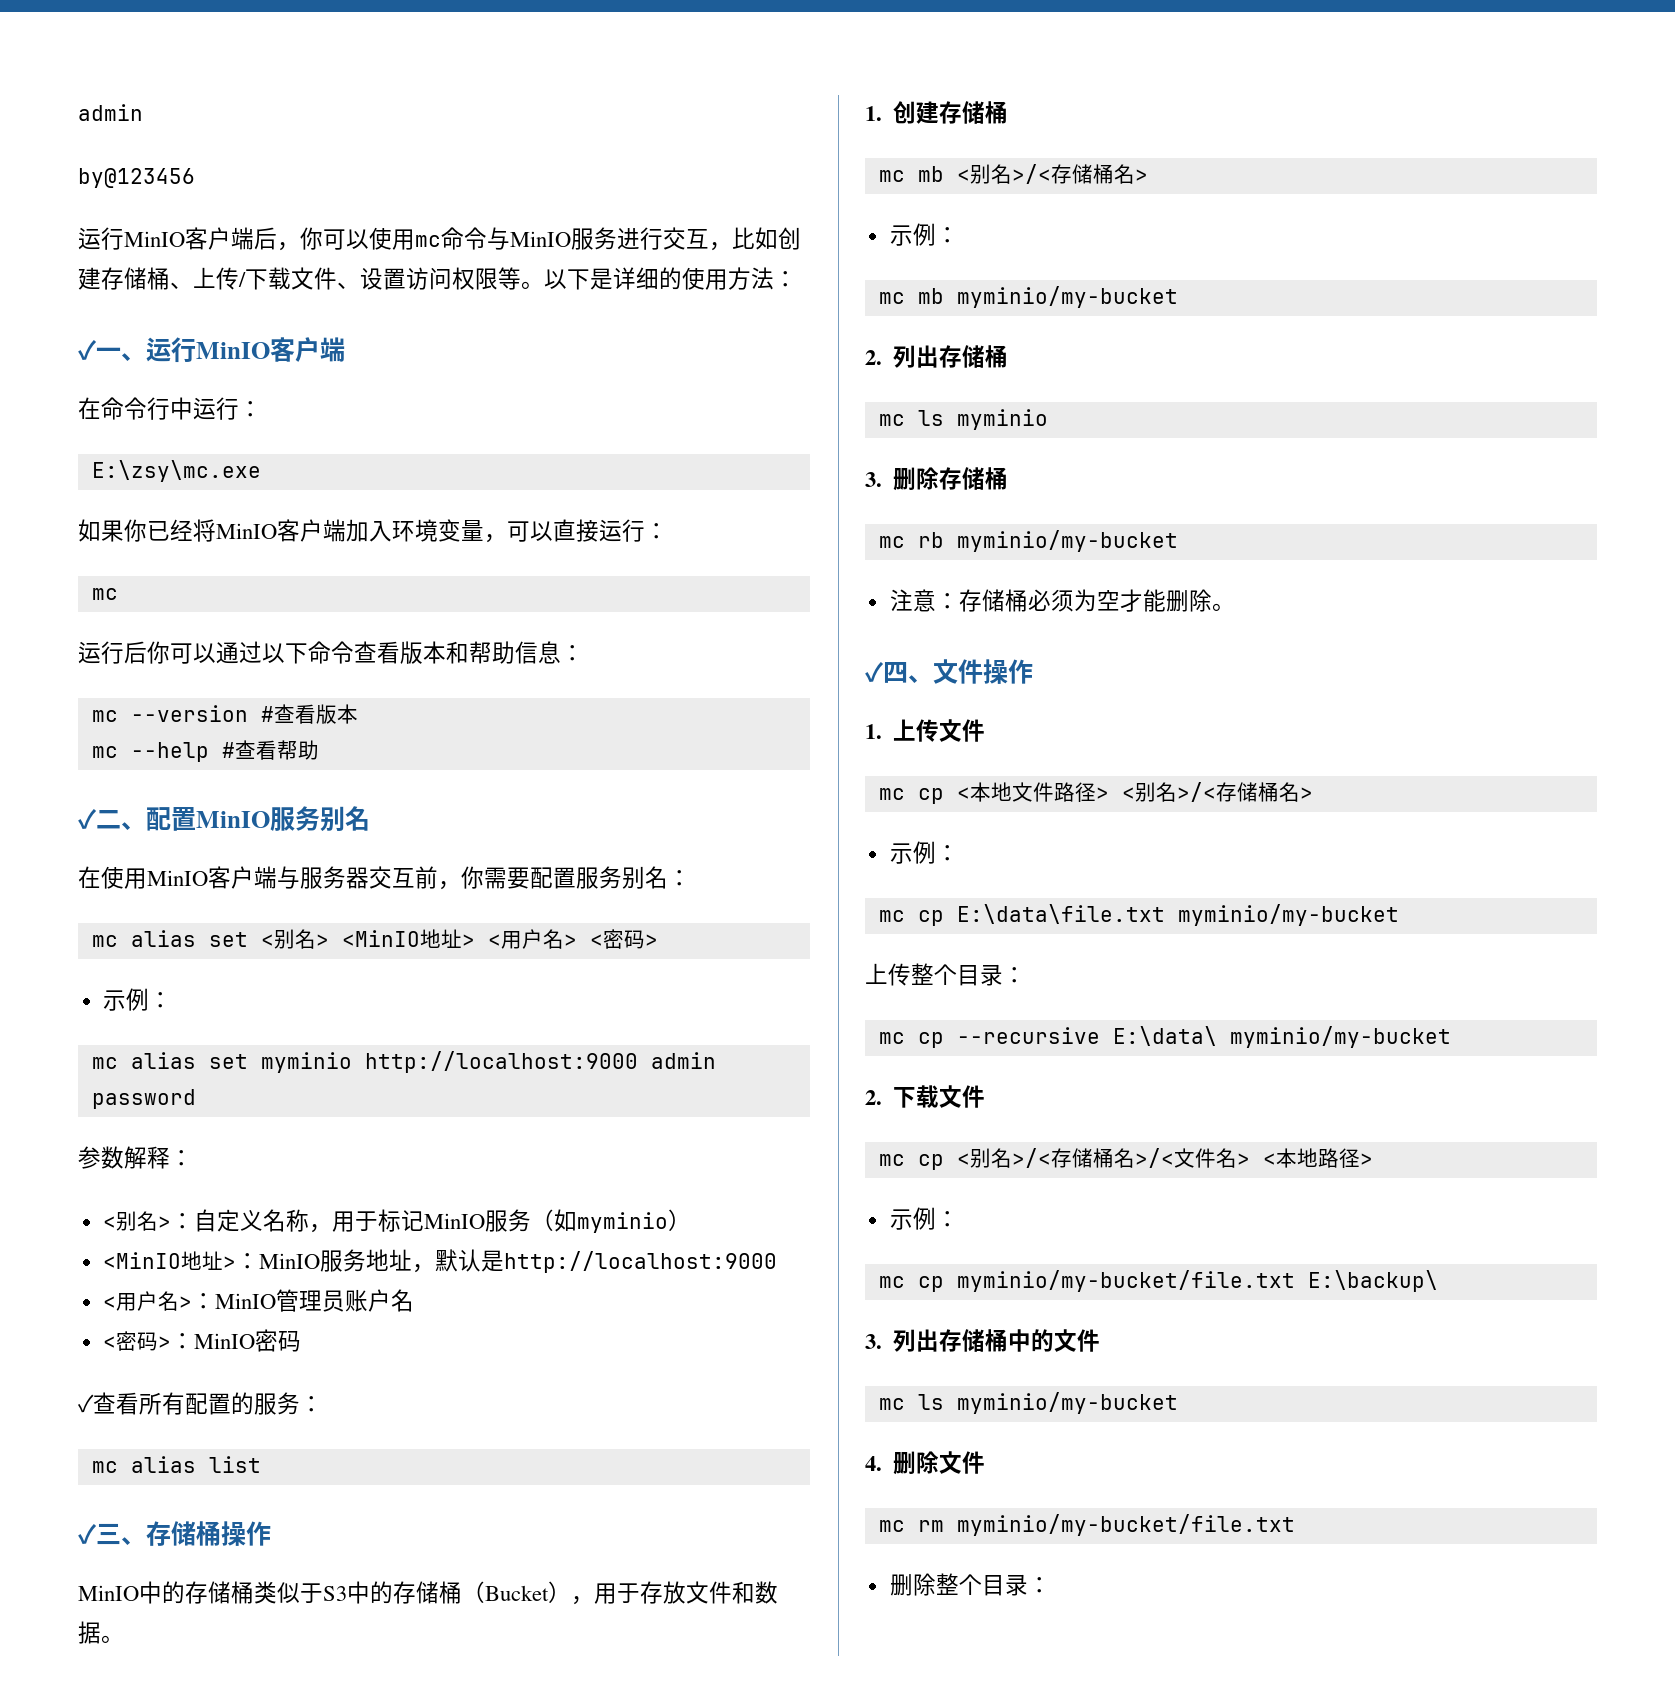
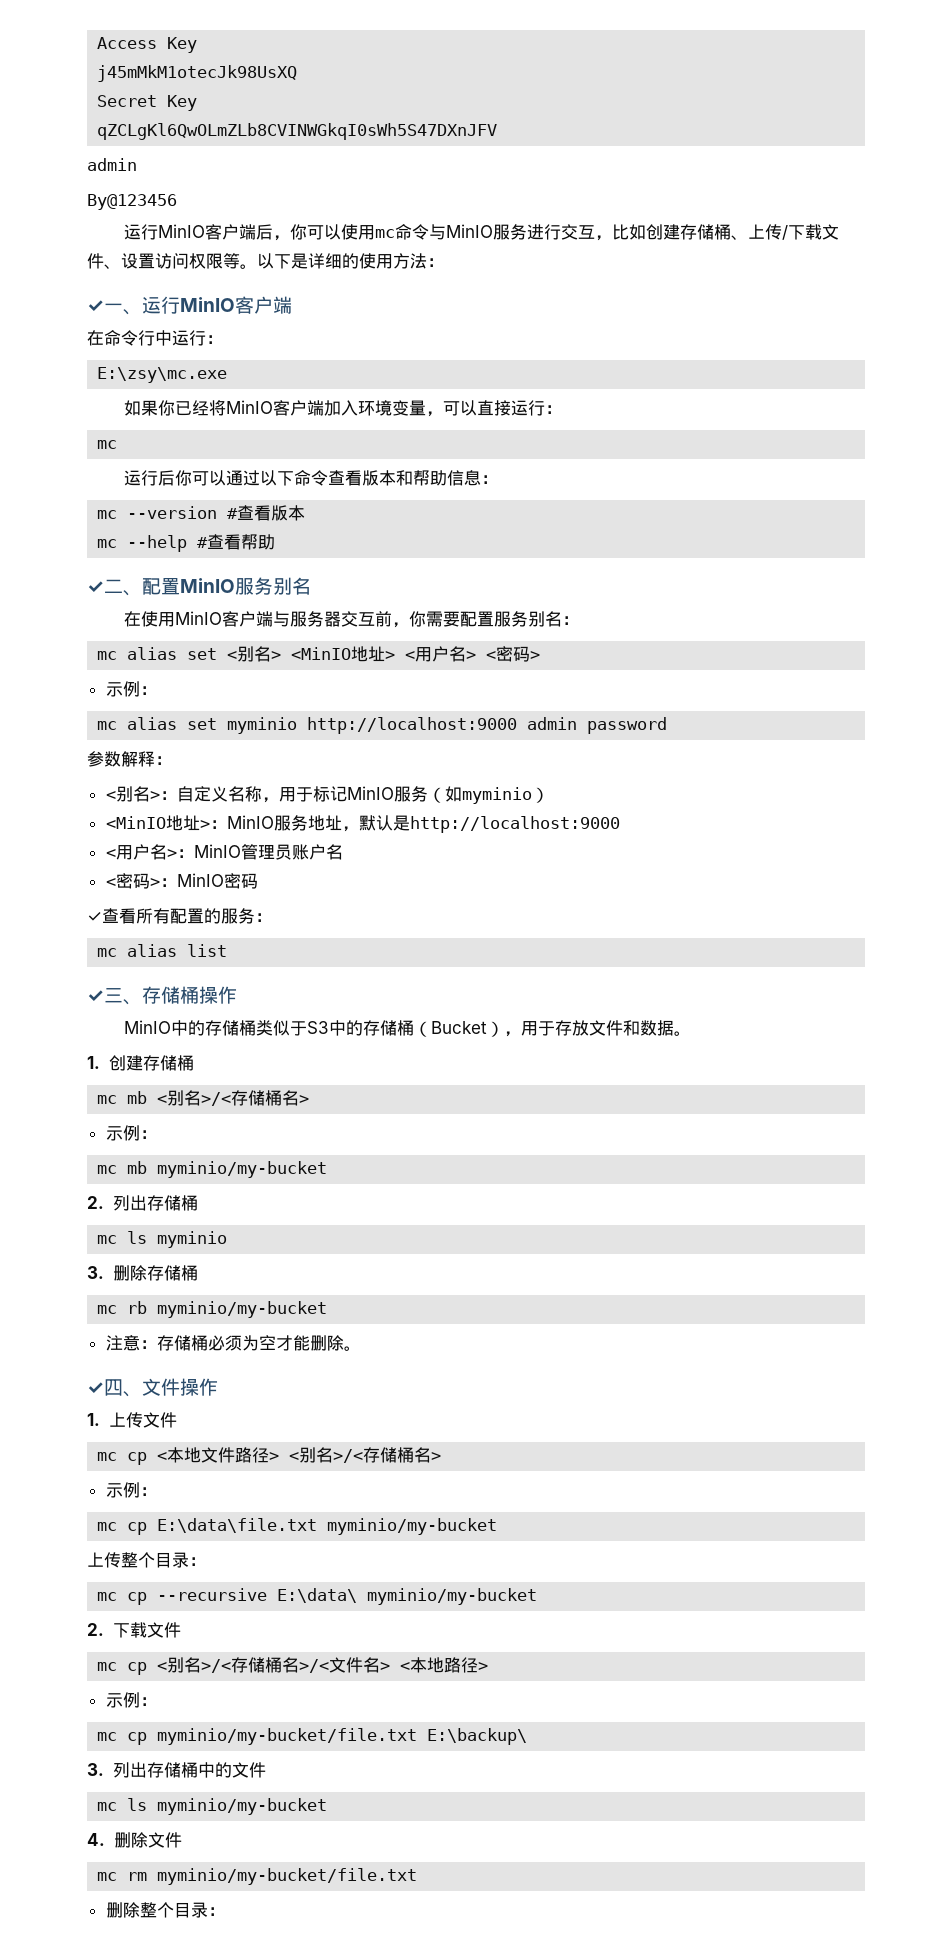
(78, 112) none -> [97,37,198,53] [97,65,298,82] [97,95,198,111] [97,123,498,140] Access Key // j45mMkM1otecJk98UsXQ // Secret Key // qZCLgKl6QwOLmZLb8CVINWGkqI0sWh5S47DXnJFV //
[78,168,195,188] by@123456 -> [87,194,177,210] By@123456

